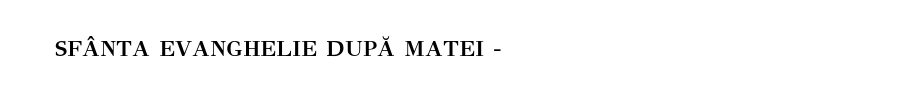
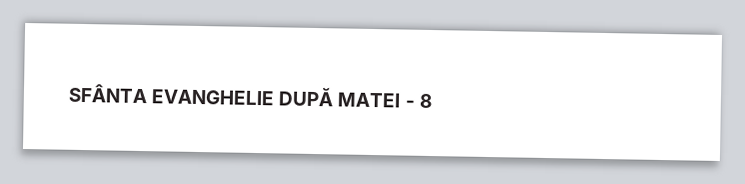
(502, 52) none -> [418,93,432,109] 8

